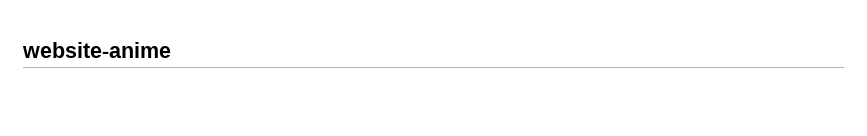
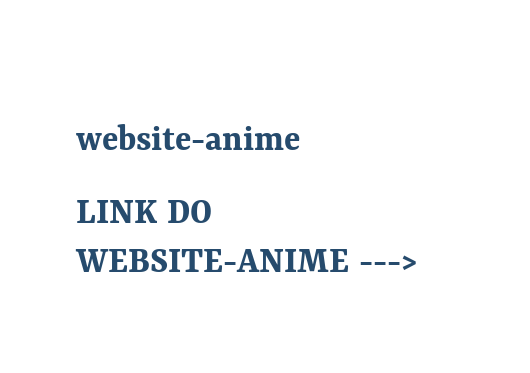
(171, 50) none -> [76,200,213,223] [75,249,418,272] // LINK DO WEBSITE-ANIME --->

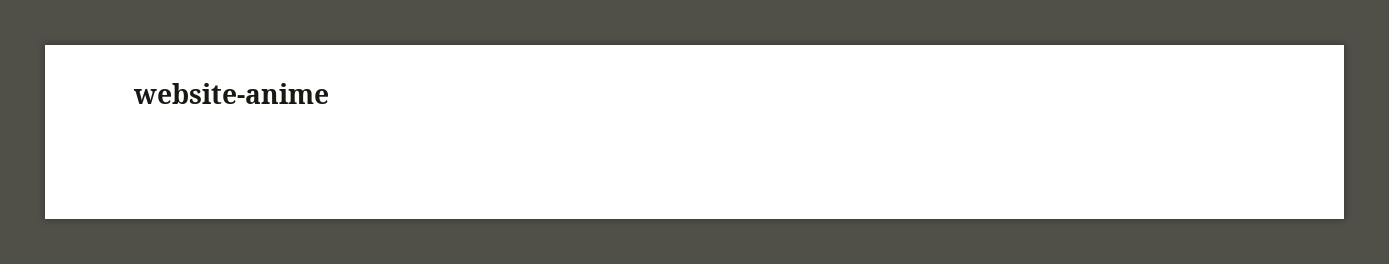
[76,200,213,223] [75,249,418,272] // LINK DO WEBSITE-ANIME ---> -> (329, 93) none

